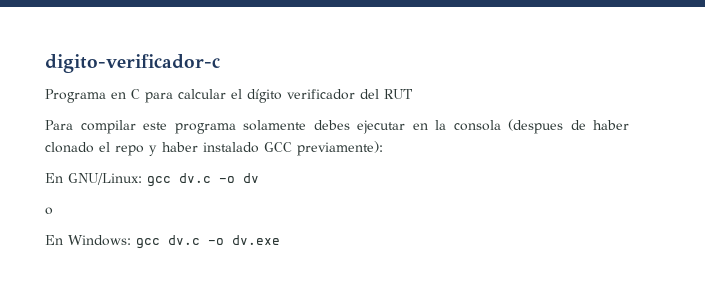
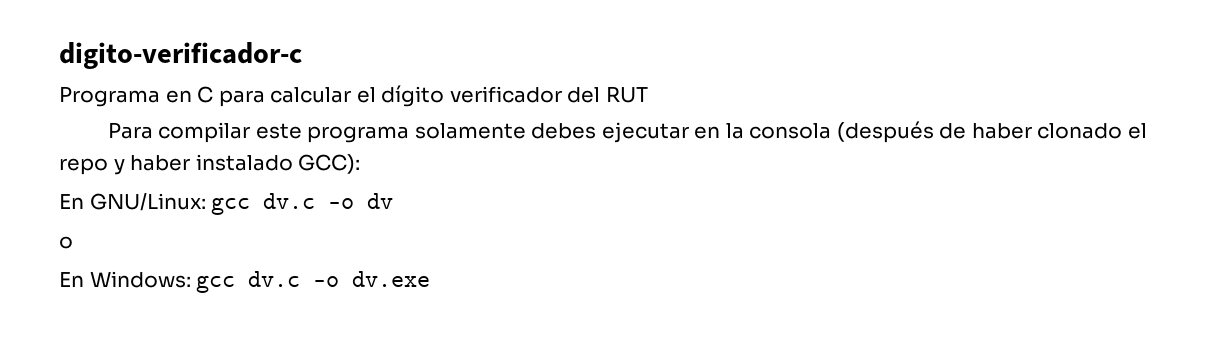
[508,119,563,134] (despues -> [836,121,934,143] (después
[264,141,383,156] GCC previamente): -> [298,154,361,174] GCC):

